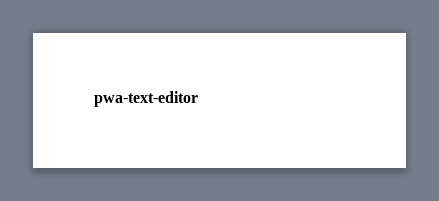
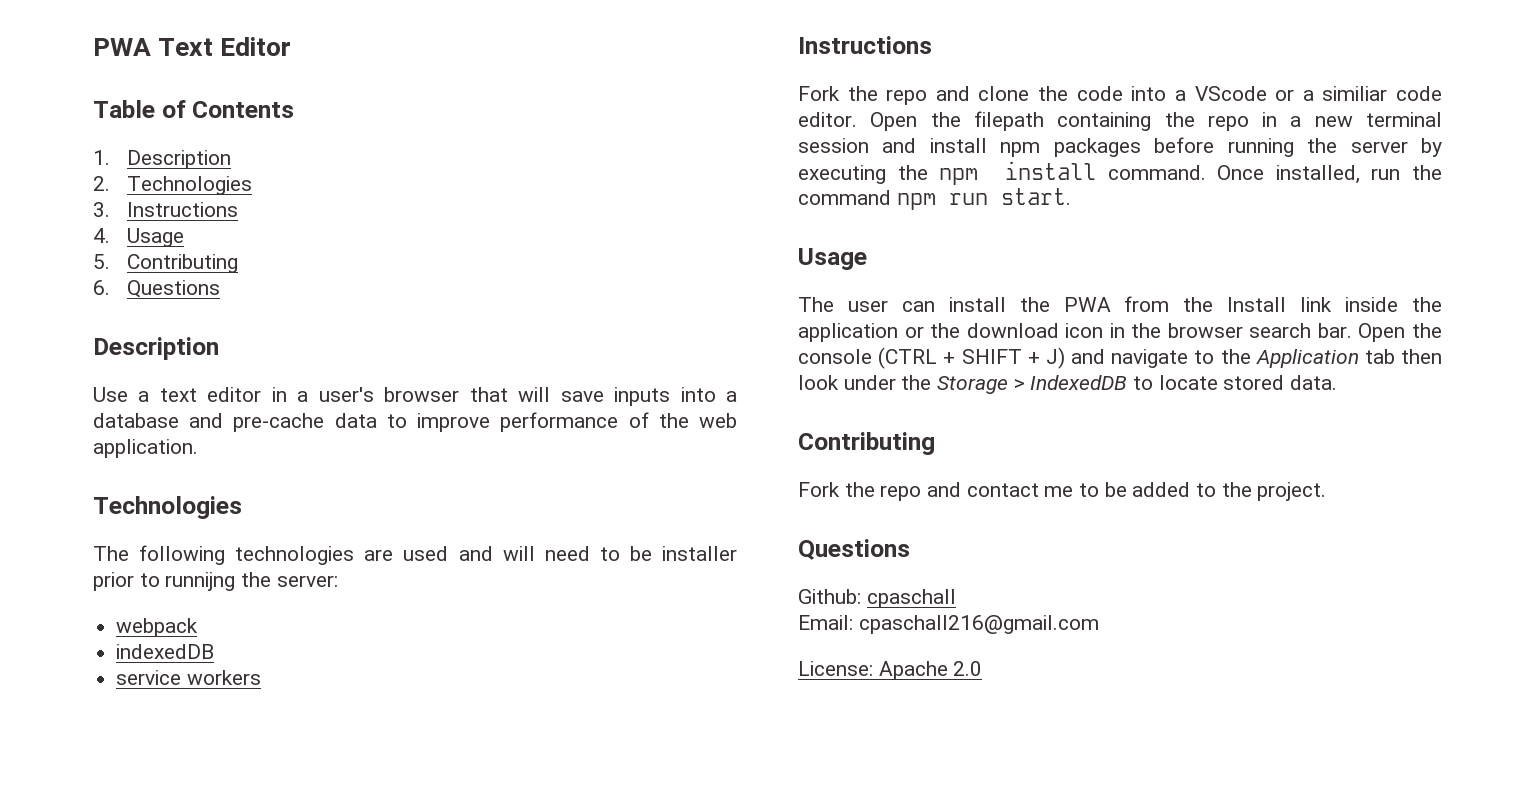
[94,91,198,107] pwa-text-editor -> [93,37,292,56] [93,100,295,118] [93,150,231,169] [93,176,252,195] [93,202,238,217] [93,228,184,247] [93,254,238,273] [93,280,220,298] [93,337,219,360] [93,387,737,406] [93,412,737,432] [93,439,198,458] [93,496,242,519] [93,545,738,565] [93,572,338,591] [116,618,199,637] [116,644,215,659] [116,670,261,685] [798,36,932,54] [798,86,1443,105] [798,111,1442,131] [798,137,1442,157] [798,161,1442,185] [798,188,1071,210] [798,248,867,270] [798,296,1442,312] [798,323,1442,342] [798,347,1442,369] [798,375,1338,394] [798,432,935,455] [798,482,1327,501] [798,539,910,560] [798,589,956,608] [798,615,1099,634] [798,661,983,680] PWA Text Editor // Table of Contents // 1. Description // 2. Technologies // 3. Instructions // 4. Usage // 5. Contributing // 6. Questions // Description // Use a text editor in a user's browser that will save inputs into a database and pre-cache data to improve performance of the web application. // Technologies // The following technologies are used and will need to be installer prior to runnijng the server: // webpack // indexedDB // service workers // Instructions // Fork the repo and clone the code into a VScode or a similiar code editor. Open the filepath containing the repo in a new terminal session and install npm packages before running the server by executing the npm install command. Once installed, run the command npm run start. // Usage // The user can install the PWA from the Install link inside the application or the download icon in the browser search bar. Open the console (CTRL + SHIFT + J) and navigate to the Application tab then look under the Storage > IndexedDB to locate stored data. // Contributing // Fork the repo and contact me to be added to the project. // Questions // Github: cpaschall // Email: cpaschall216@gmail.com // License: Apache 2.0

